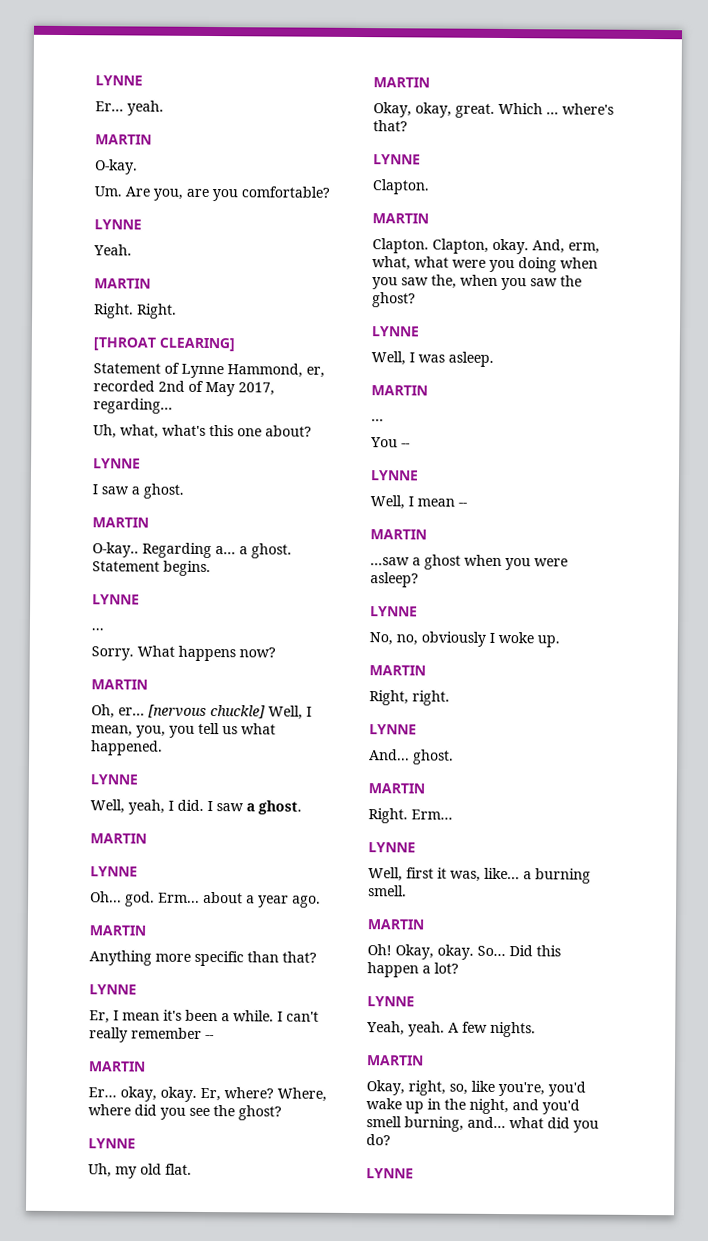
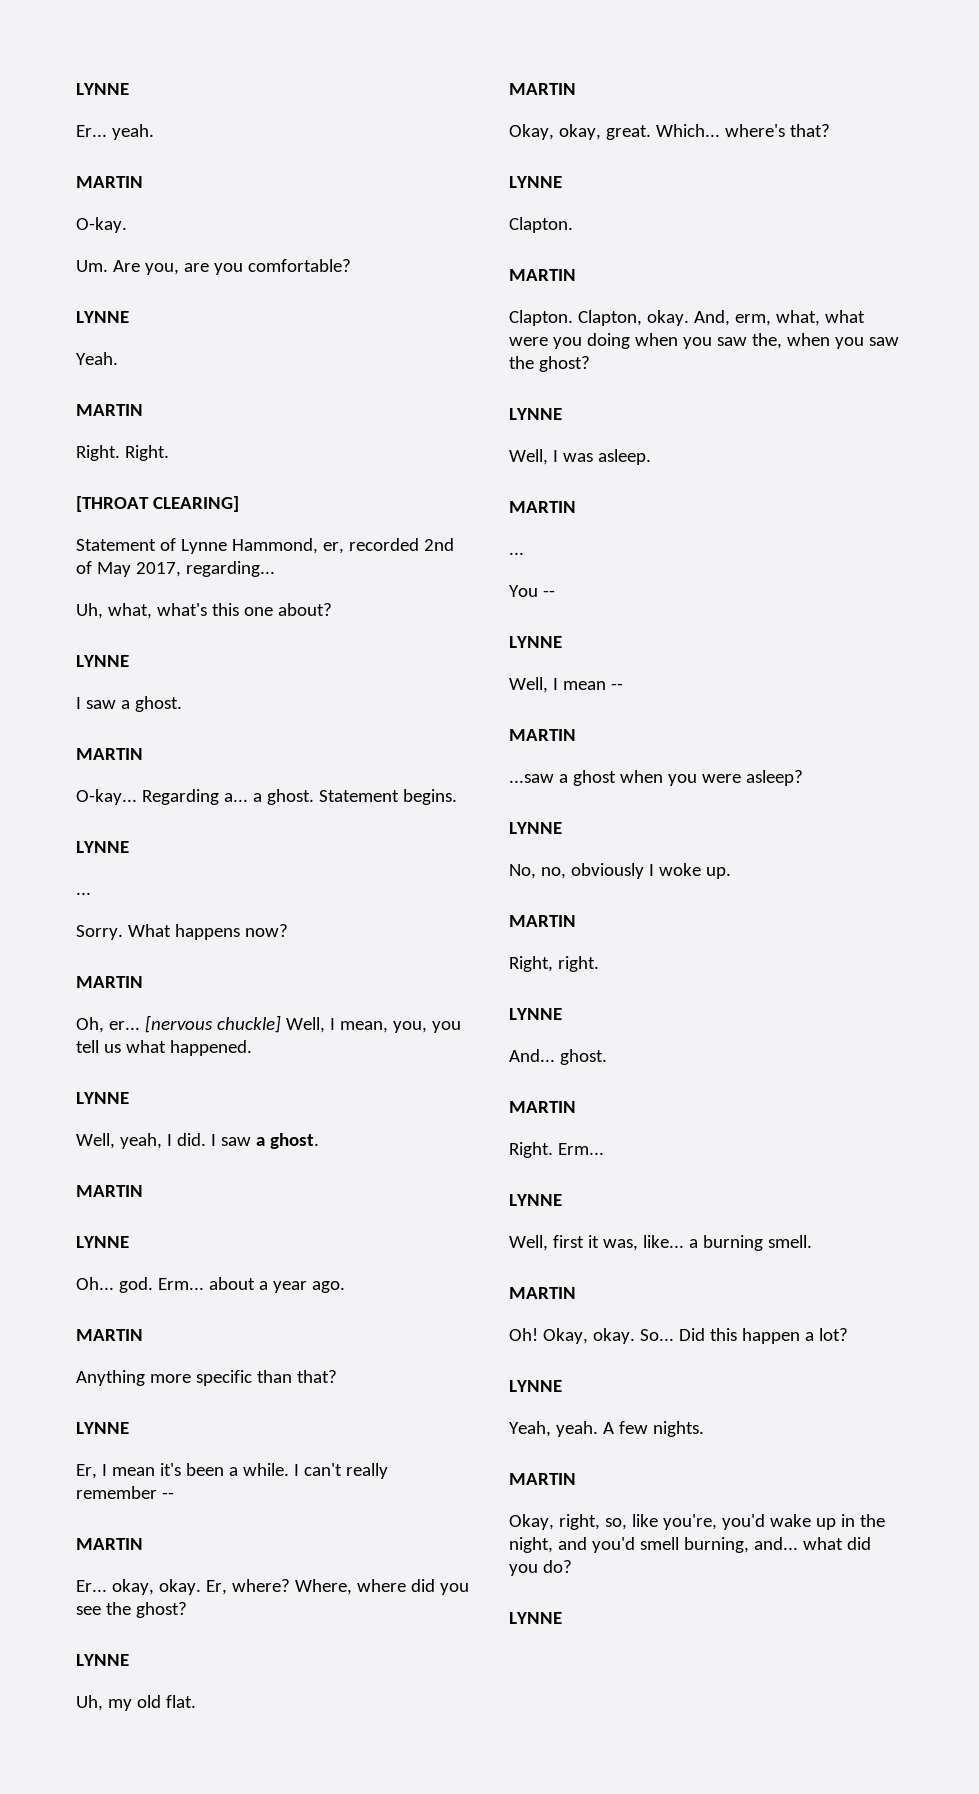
[92,542,139,558] O-kay.. -> [76,789,137,805] O-kay...
[498,102,559,115] Which ... -> [655,124,720,137] Which...

